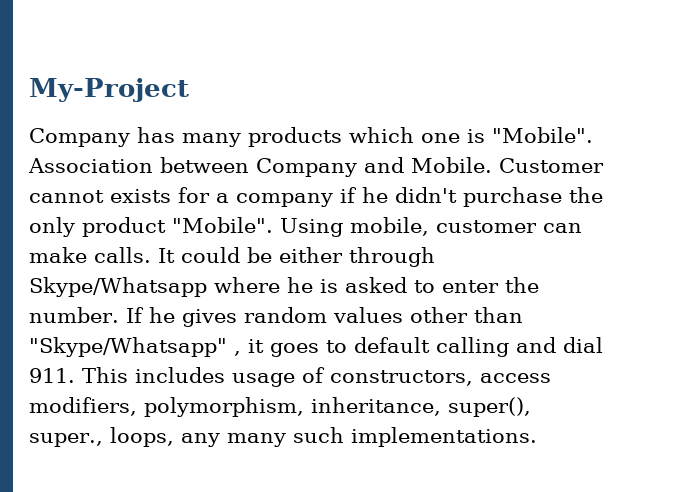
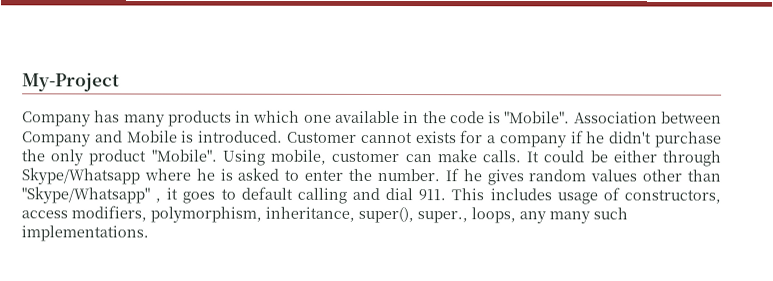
(342, 137) none -> [235,110,252,123] in
(460, 138) none -> [335,110,485,124] available in the code
[411,157,492,173] Mobile. -> [125,130,284,143] Mobile is introduced.

